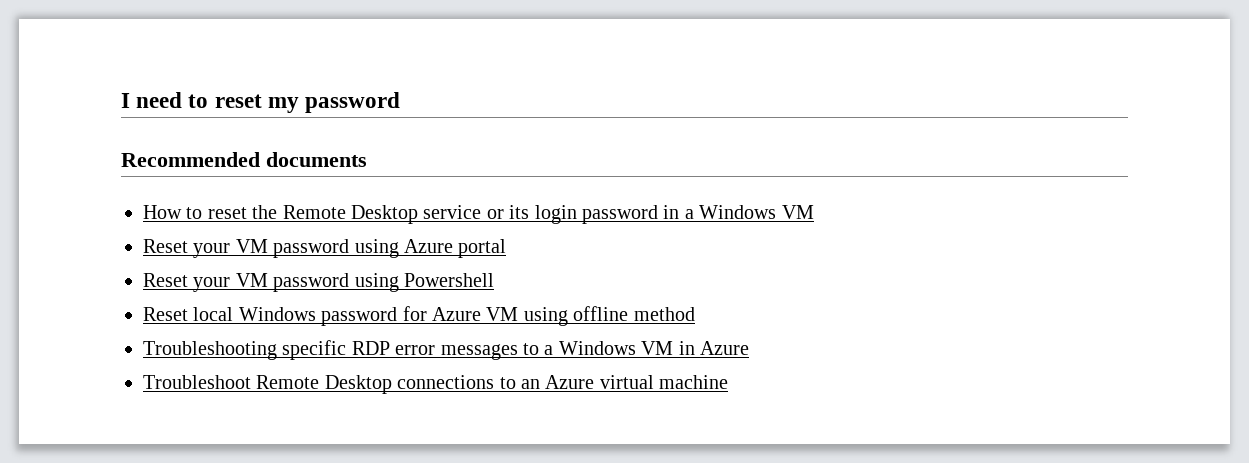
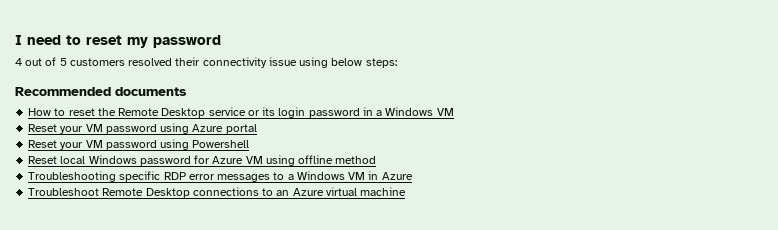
(401, 102) none -> [15,57,397,68] // 4 out of 5 customers resolved their connectivity issue using below steps:

